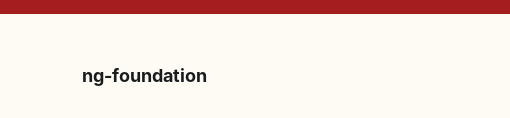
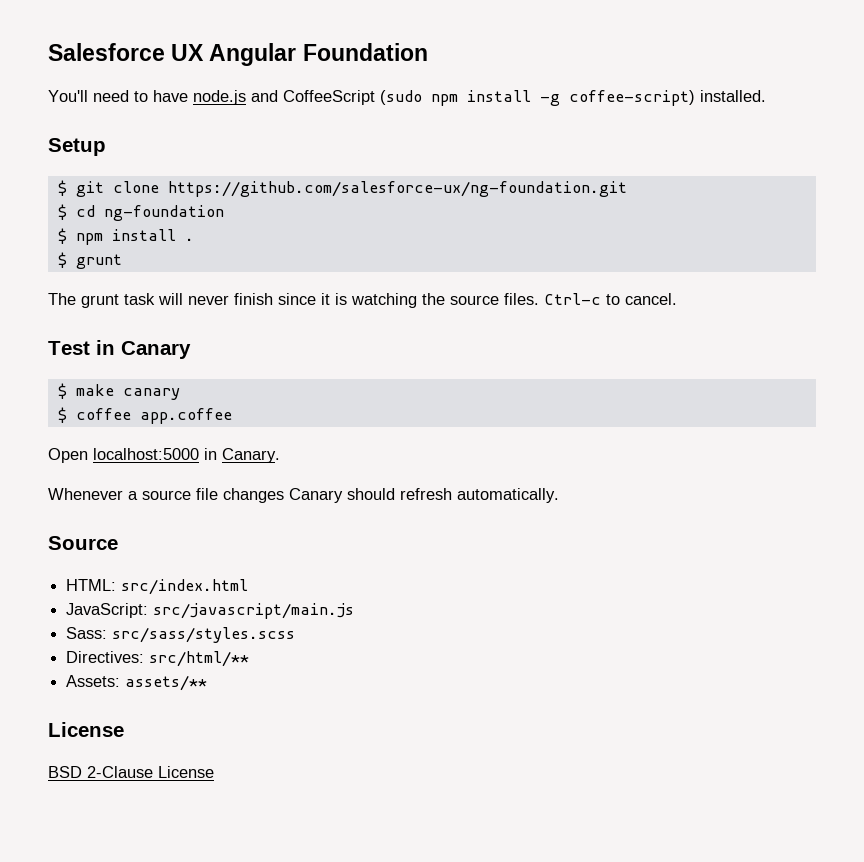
[82,68,207,86] ng-foundation -> [48,43,428,66] [48,90,766,106] [48,138,106,156] [57,180,627,197] [57,204,224,221] [57,228,194,245] [57,252,122,269] [48,293,677,308] [48,340,191,359] [57,383,180,400] [57,407,232,424] [48,448,280,463] [48,488,559,503] [48,536,118,550] [66,579,249,595] [66,603,355,619] [66,627,296,643] [66,651,250,667] [66,675,208,691] [48,722,124,737] [48,766,214,778] Salesforce UX Angular Foundation // You'll need to have node.js and CoffeeScript (sudo npm install -g coffee-script) installed. // Setup // $ git clone https://github.com/salesforce-ux/ng-foundation.git // $ cd ng-foundation // $ npm install . // $ grunt // The grunt task will never finish since it is watching the source files. Ctrl-c to cancel. // Test in Canary // $ make canary // $ coffee app.coffee // Open localhost:5000 in Canary. // Whenever a source file changes Canary should refresh automatically. // Source // HTML: src/index.html // JavaScript: src/javascript/main.js // Sass: src/sass/styles.scss // Directives: src/html/** // Assets: assets/** // License // BSD 2-Clause License

